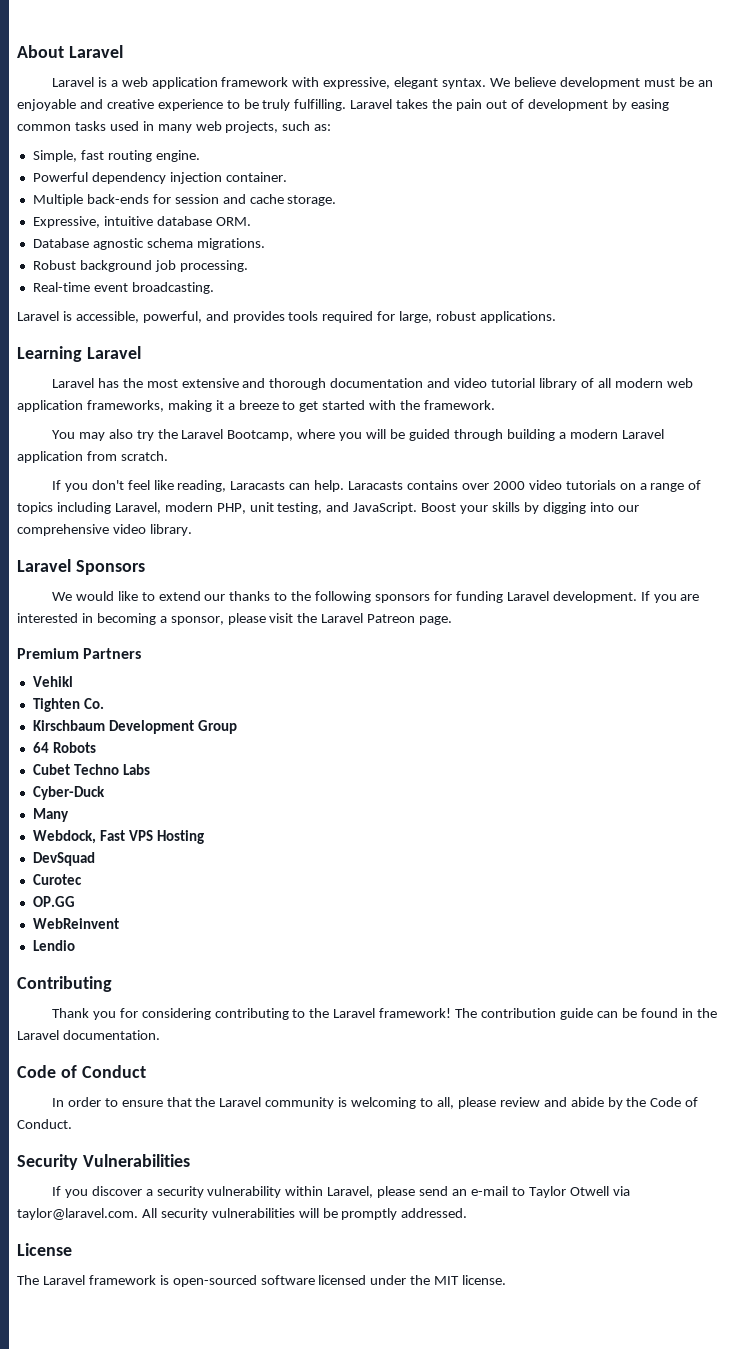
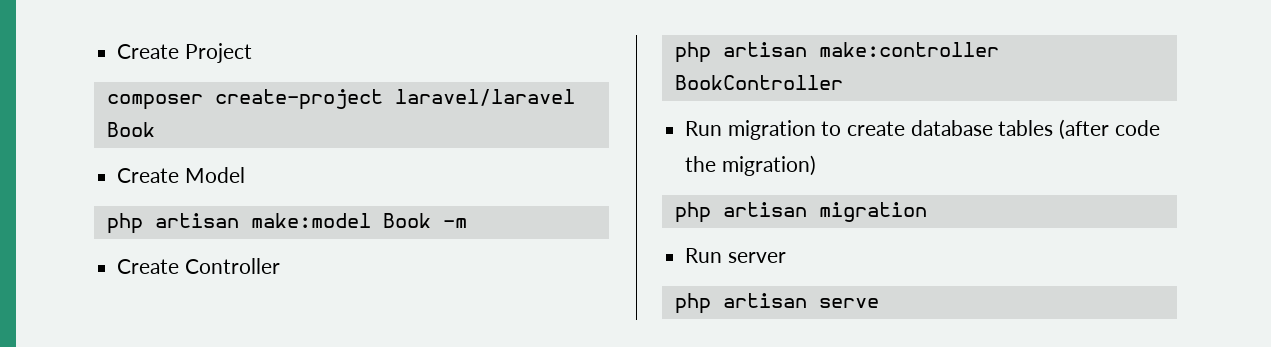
[17,45,123,58] [51,77,713,89] [17,99,669,111] [17,121,332,133] [32,150,200,162] [32,172,287,184] [32,194,337,206] [32,216,251,228] [32,238,265,250] [32,260,248,272] [32,282,214,294] [17,311,557,323] [17,346,141,362] [51,378,693,390] [17,400,496,412] [51,429,664,441] [17,451,168,463] [51,480,702,492] [17,502,639,514] [17,524,192,536] [17,559,145,575] [51,591,700,603] [17,613,453,625] [17,648,142,659] [32,676,73,687] [32,698,104,712] [32,720,237,734] [32,742,96,753] [32,764,150,775] [32,786,105,800] [32,808,69,822] [32,830,204,844] [32,852,95,866] [32,874,82,885] [32,896,75,907] [32,918,119,929] [32,940,75,951] [17,976,112,992] [51,1008,717,1020] [17,1030,160,1040] [17,1065,146,1078] [51,1097,699,1109] [17,1119,72,1129] [17,1154,190,1170] [51,1186,630,1198] [17,1208,468,1220] [17,1243,72,1256] [17,1275,507,1287] About Laravel // Laravel is a web application framework with expressive, elegant syntax. We believe development must be an enjoyable and creative experience to be truly fulfilling. Laravel takes the pain out of development by easing common tasks used in many web projects, such as: // Simple, fast routing engine. // Powerful dependency injection container. // Multiple back-ends for session and cache storage. // Expressive, intuitive database ORM. // Database agnostic schema migrations. // Robust background job processing. // Real-time event broadcasting. // Laravel is accessible, powerful, and provides tools required for large, robust applications. // Learning Laravel // Laravel has the most extensive and thorough documentation and video tutorial library of all modern web application frameworks, making it a breeze to get started with the framework. // You may also try the Laravel Bootcamp, where you will be guided through building a modern Laravel application from scratch. // If you don't feel like reading, Laracasts can help. Laracasts contains over 2000 video tutorials on a range of topics including Laravel, modern PHP, unit testing, and JavaScript. Boost your skills by digging into our comprehensive video library. // Laravel Sponsors // We would like to extend our thanks to the following sponsors for funding Laravel development. If you are interested in becoming a sponsor, please visit the Laravel Patreon page. // Premium Partners // Vehikl // Tighten Co. // Kirschbaum Development Group // 64 Robots // Cubet Techno Labs // Cyber-Duck // Many // Webdock, Fast VPS Hosting // DevSquad // Curotec // OP.GG // WebReinvent // Lendio // Contributing // Thank you for considering contributing to the Laravel framework! The contribution guide can be found in the Laravel documentation. // Code of Conduct // In order to ensure that the Laravel community is welcoming to all, please review and abide by the Code of Conduct. // Security Vulnerabilities // If you discover a security vulnerability within Laravel, please send an e-mail to Taylor Otwell via taylor@laravel.com. All security vulnerabilities will be promptly addressed. // License // The Laravel framework is open-sourced software licensed under the MIT license. -> [117,43,252,63] [106,89,575,110] [106,122,155,137] [117,167,245,183] [106,213,467,234] [117,258,280,274] [674,42,999,63] [674,75,843,90] [685,119,1160,140] [685,155,816,176] [674,202,927,223] [685,248,786,263] [674,293,879,314] Create Project // composer create-project laravel/laravel Book // Create Model // php artisan make:model Book -m // Create Controller // php artisan make:controller BookController // Run migration to create database tables (after code the migration) // php artisan migration // Run server // php artisan serve

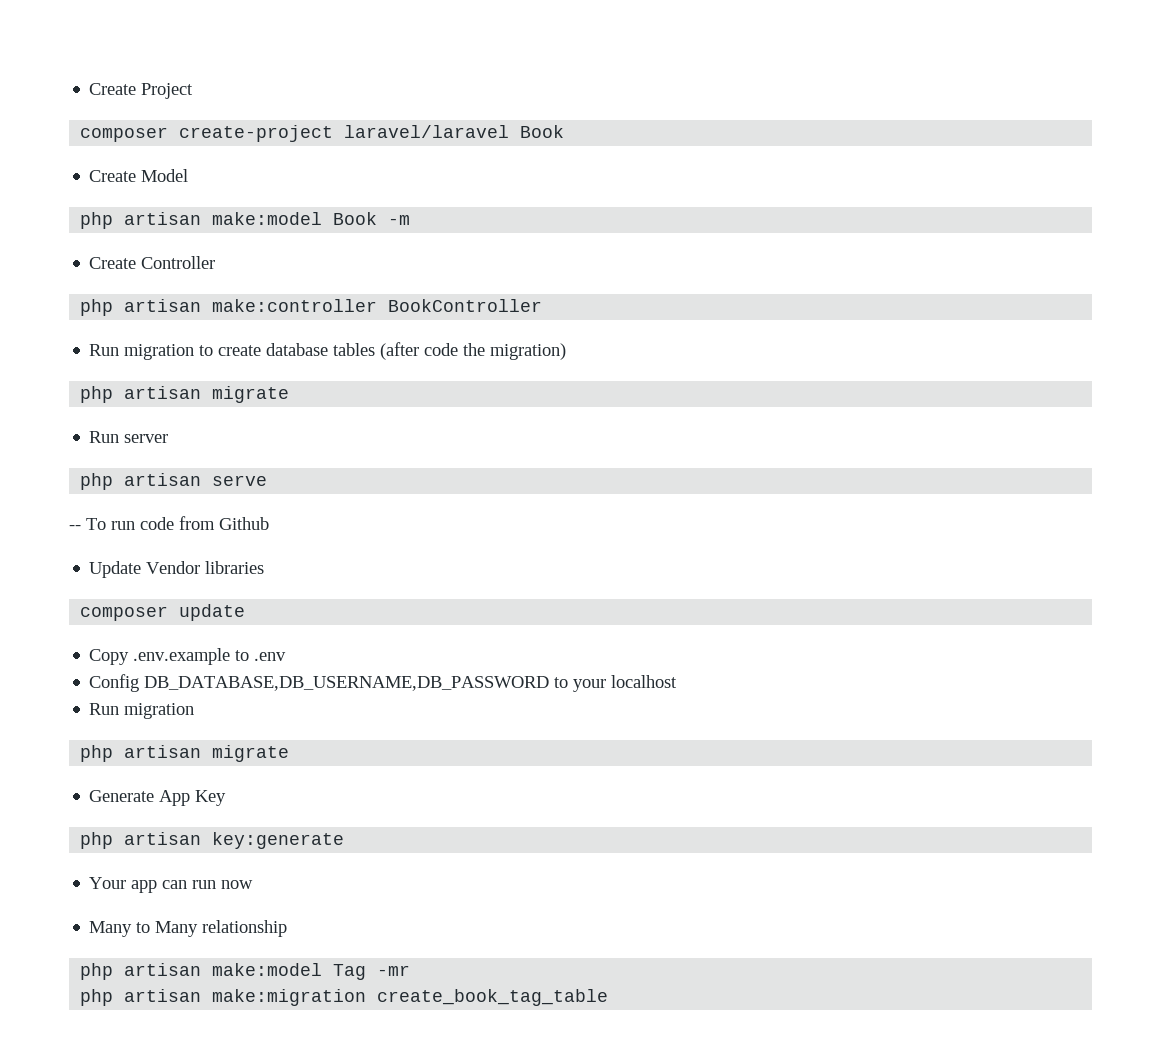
[818,202,927,222] migration -> [212,386,290,403] migrate
(879, 303) none -> [69,516,269,530] [89,561,265,578] [80,604,246,621] [89,648,287,665] [89,674,678,692] [89,703,195,719] [80,745,290,762] [89,790,227,806] [80,832,345,849] [89,877,254,893] [89,920,288,937] [80,963,411,980] [80,989,609,1006] // -- To run code from Github // Update Vendor libraries // composer update // Copy .env.example to .env // Config DB_DATABASE,DB_USERNAME,DB_PASSWORD to your localhost // Run migration // php artisan migrate // Generate App Key // php artisan key:generate // Your app can run now // Many to Many relationship // php artisan make:model Tag -mr // php artisan make:migration create_book_tag_table

